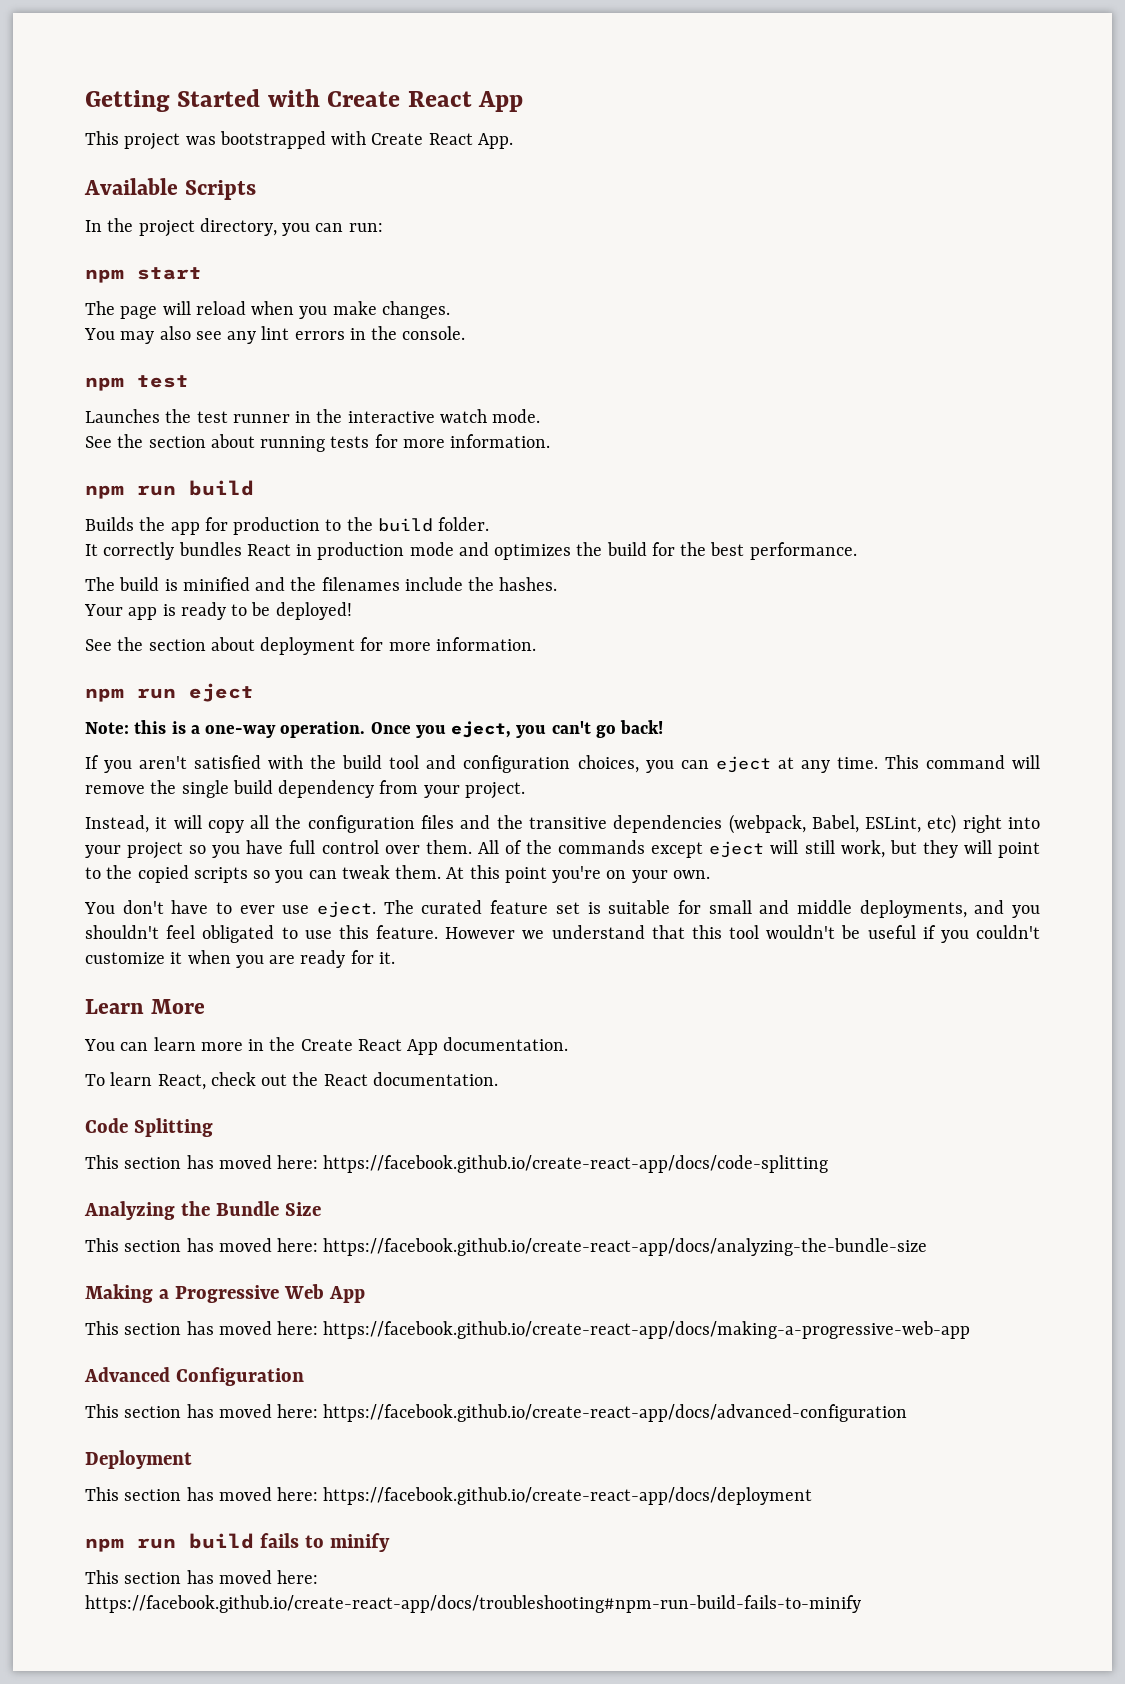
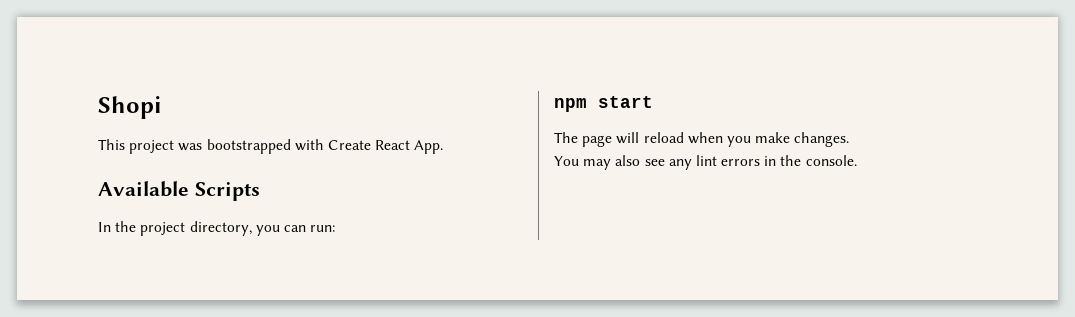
[85,89,524,112] Getting Started with Create React App -> [98,96,161,119] Shopi
[85,375,189,391] [85,409,541,423] [85,434,551,452] [85,480,254,499] [85,517,490,535] [85,542,857,560] [85,577,558,591] [84,602,352,620] [85,637,536,655] [85,683,254,702] [85,720,664,738] [85,755,1041,773] [85,780,525,799] [85,814,1040,834] [85,840,1040,859] [85,865,710,883] [84,900,1041,918] [85,925,1040,943] [85,950,395,968] [85,999,205,1014] [84,1037,569,1055] [85,1072,498,1090] [85,1118,213,1137] [85,1155,829,1173] [84,1201,321,1220] [85,1238,928,1256] [85,1284,365,1303] [85,1321,971,1339] [84,1367,304,1386] [85,1404,908,1422] [85,1450,192,1469] [85,1487,813,1505] [85,1533,390,1552] [85,1570,319,1584] [85,1595,861,1613] // npm test // Launches the test runner in the interactive watch mode. // See the section about running tests for more information. // npm run build // Builds the app for production to the build folder. // It correctly bundles React in production mode and optimizes the build for the best performance. // The build is minified and the filenames include the hashes. // Your app is ready to be deployed! // See the section about deployment for more information. // npm run eject // Note: this is a one-way operation. Once you eject, you can't go back! // If you aren't satisfied with the build tool and configuration choices, you can eject at any time. This command will remove the single build dependency from your project. // Instead, it will copy all the configuration files and the transitive dependencies (webpack, Babel, ESLint, etc) right into your project so you have full control over them. All of the commands except eject will still work, but they will point to the copied scripts so you can tweak them. At this point you're on your own. // You don't have to ever use eject. The curated feature set is suitable for small and middle deployments, and you shouldn't feel obligated to use this feature. However we understand that this tool wouldn't be useful if you couldn't customize it when you are ready for it. // Learn More // You can learn more in the Create React App documentation. // To learn React, check out the React documentation. // Code Splitting // This section has moved here: https://facebook.github.io/create-react-app/docs/code-splitting // Analyzing the Bundle Size // This section has moved here: https://facebook.github.io/create-react-app/docs/analyzing-the-bundle-size // Making a Progressive Web App // This section has moved here: https://facebook.github.io/create-react-app/docs/making-a-progressive-web-app // Advanced Configuration // This section has moved here: https://facebook.github.io/create-react-app/docs/advanced-configuration // Deployment // This section has moved here: https://facebook.github.io/create-react-app/docs/deployment // npm run build fails to minify // This section has moved here: https://facebook.github.io/create-react-app/docs/troubleshooting#npm-run-build-fails-to-minify -> (857, 160) none

